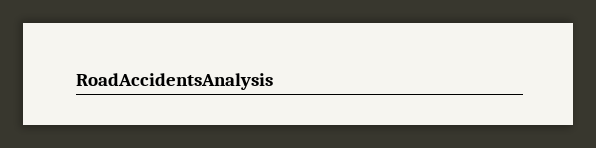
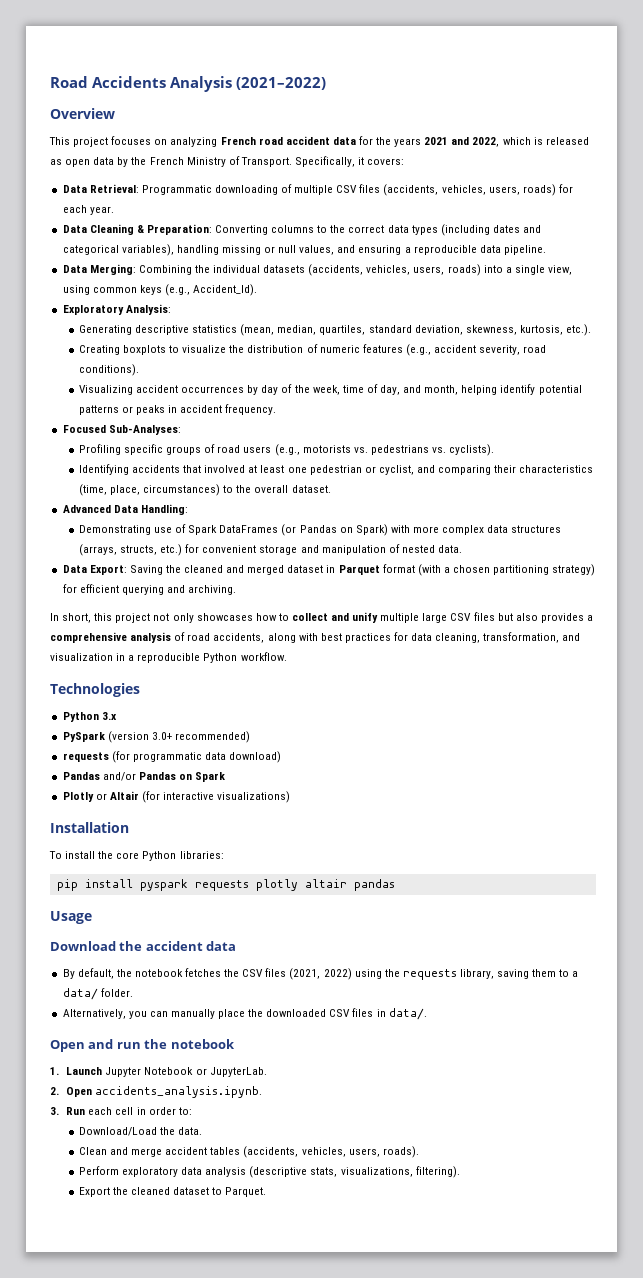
[76,73,273,90] RoadAccidentsAnalysis -> [50,76,326,92] [50,108,115,119] [49,136,589,147] [50,156,405,167] [62,184,573,196] [62,205,114,215] [62,224,542,236] [62,244,546,256] [62,264,573,276] [62,284,258,296] [62,304,171,315] [78,324,591,336] [78,344,547,356] [78,364,139,376] [78,384,582,395] [78,404,277,415] [62,425,181,435] [78,444,495,456] [78,464,594,475] [78,484,331,496] [62,504,188,515] [78,524,562,536] [78,544,462,556] [62,564,596,576] [62,584,237,595] [50,612,593,623] [50,632,581,643] [50,652,287,663] [50,683,140,697] [62,712,117,722] [62,731,250,743] [62,751,282,763] [62,772,226,782] [62,791,291,803] [50,822,129,833] [49,851,224,861] [56,879,395,891] [50,911,92,924] [50,941,237,951] [62,968,579,980] [62,988,133,1000] [62,1008,427,1020] [50,1039,235,1052] [50,1067,267,1077] [50,1086,263,1098] [50,1107,192,1115] [78,1127,203,1136] [78,1146,419,1158] [78,1166,460,1178] [78,1187,267,1197] Road Accidents Analysis (2021–2022) // Overview // This project focuses on analyzing French road accident data for the years 2021 and 2022, which is released as open data by the French Ministry of Transport. Specifically, it covers: // Data Retrieval: Programmatic downloading of multiple CSV files (accidents, vehicles, users, roads) for each year. // Data Cleaning & Preparation: Converting columns to the correct data types (including dates and categorical variables), handling missing or null values, and ensuring a reproducible data pipeline. // Data Merging: Combining the individual datasets (accidents, vehicles, users, roads) into a single view, using common keys (e.g., Accident_Id). // Exploratory Analysis: // Generating descriptive statistics (mean, median, quartiles, standard deviation, skewness, kurtosis, etc.). // Creating boxplots to visualize the distribution of numeric features (e.g., accident severity, road conditions). // Visualizing accident occurrences by day of the week, time of day, and month, helping identify potential patterns or peaks in accident frequency. // Focused Sub-Analyses: // Profiling specific groups of road users (e.g., motorists vs. pedestrians vs. cyclists). // Identifying accidents that involved at least one pedestrian or cyclist, and comparing their characteristics (time, place, circumstances) to the overall dataset. // Advanced Data Handling: // Demonstrating use of Spark DataFrames (or Pandas on Spark) with more complex data structures (arrays, structs, etc.) for convenient storage and manipulation of nested data. // Data Export: Saving the cleaned and merged dataset in Parquet format (with a chosen partitioning strategy) for efficient querying and archiving. // In short, this project not only showcases how to collect and unify multiple large CSV files but also provides a comprehensive analysis of road accidents, along with best practices for data cleaning, transformation, and visualization in a reproducible Python workflow. // Technologies // Python 3.x // PySpark (version 3.0+ recommended) // requests (for programmatic data download) // Pandas and/or Pandas on Spark // Plotly or Altair (for interactive visualizations) // Installation // To install the core Python libraries: // pip install pyspark requests plotly altair pandas // Usage // Download the accident data // By default, the notebook fetches the CSV files (2021, 2022) using the requests library, saving them to a data/ folder. // Alternatively, you can manually place the downloaded CSV files in data/. // Open and run the notebook // 1. Launch Jupyter Notebook or JupyterLab. // 2. Open accidents_analysis.ipynb. // 3. Run each cell in order to: // Download/Load the data. // Clean and merge accident tables (accidents, vehicles, users, roads). // Perform exploratory data analysis (descriptive stats, visualizations, filtering). // Export the cleaned dataset to Parquet.

